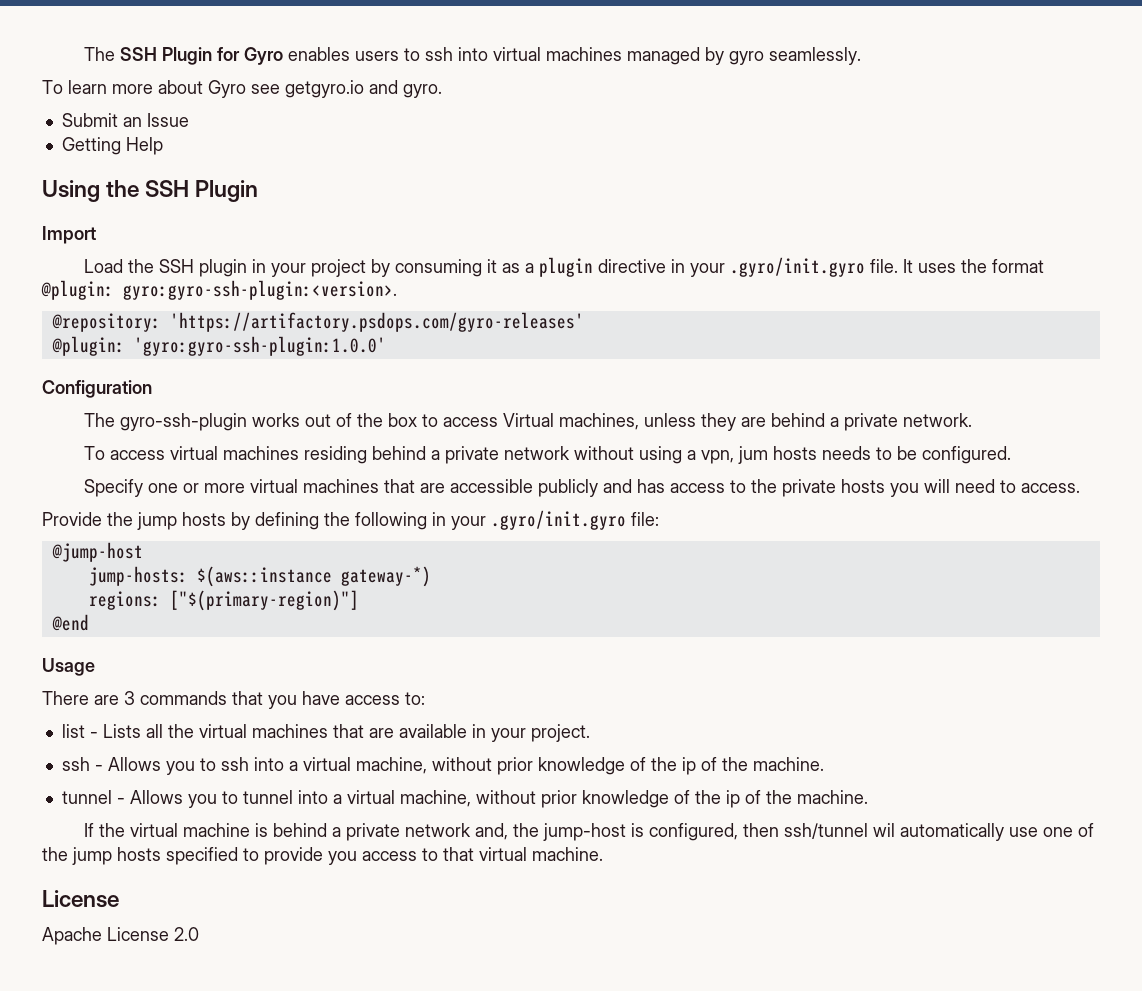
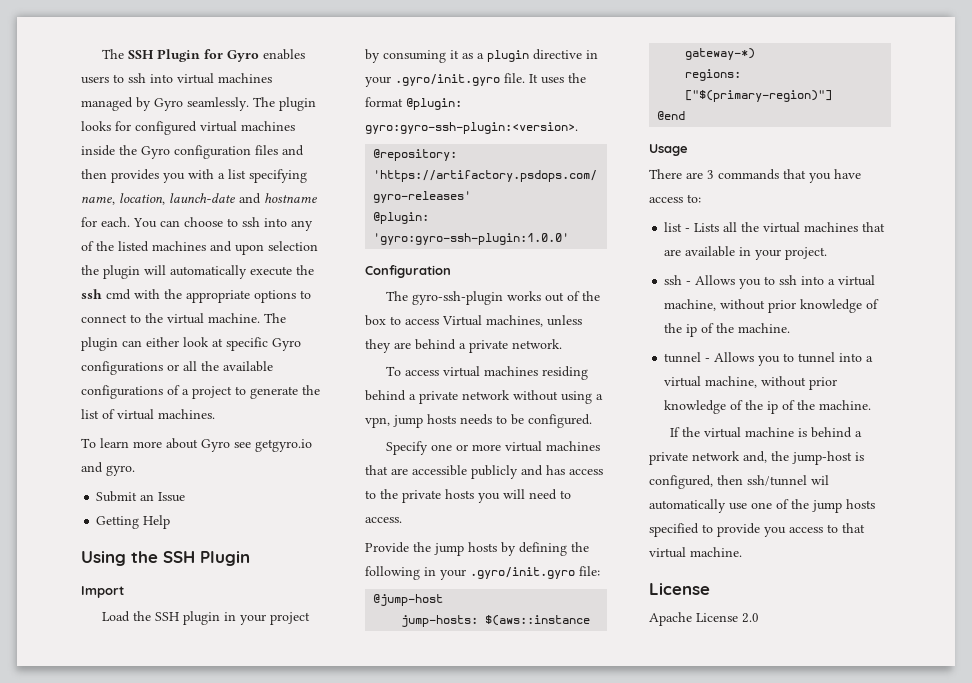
[728,51,764,65] gyro -> [154,98,183,111] Gyro
(861, 56) none -> [253,97,316,111] [81,121,295,135] [81,145,304,159] [81,169,307,183] [81,193,317,205] [81,217,313,231] [81,241,318,255] [81,265,314,279] [81,289,311,303] [81,313,286,324] [81,337,301,351] [81,361,273,375] [81,385,320,399] [81,409,215,420] The plugin looks for configured virtual machines inside the Gyro configuration files and then provides you with a list specifying name, location, launch-date and hostname for each. You can choose to ssh into any of the listed machines and upon selection the plugin will automatically execute the ssh cmd with the appropriate options to connect to the virtual machine. The plugin can either look at specific Gyro configurations or all the available configurations of a project to generate the list of virtual machines.
[737,446,768,464] jum -> [393,415,423,428] jump

